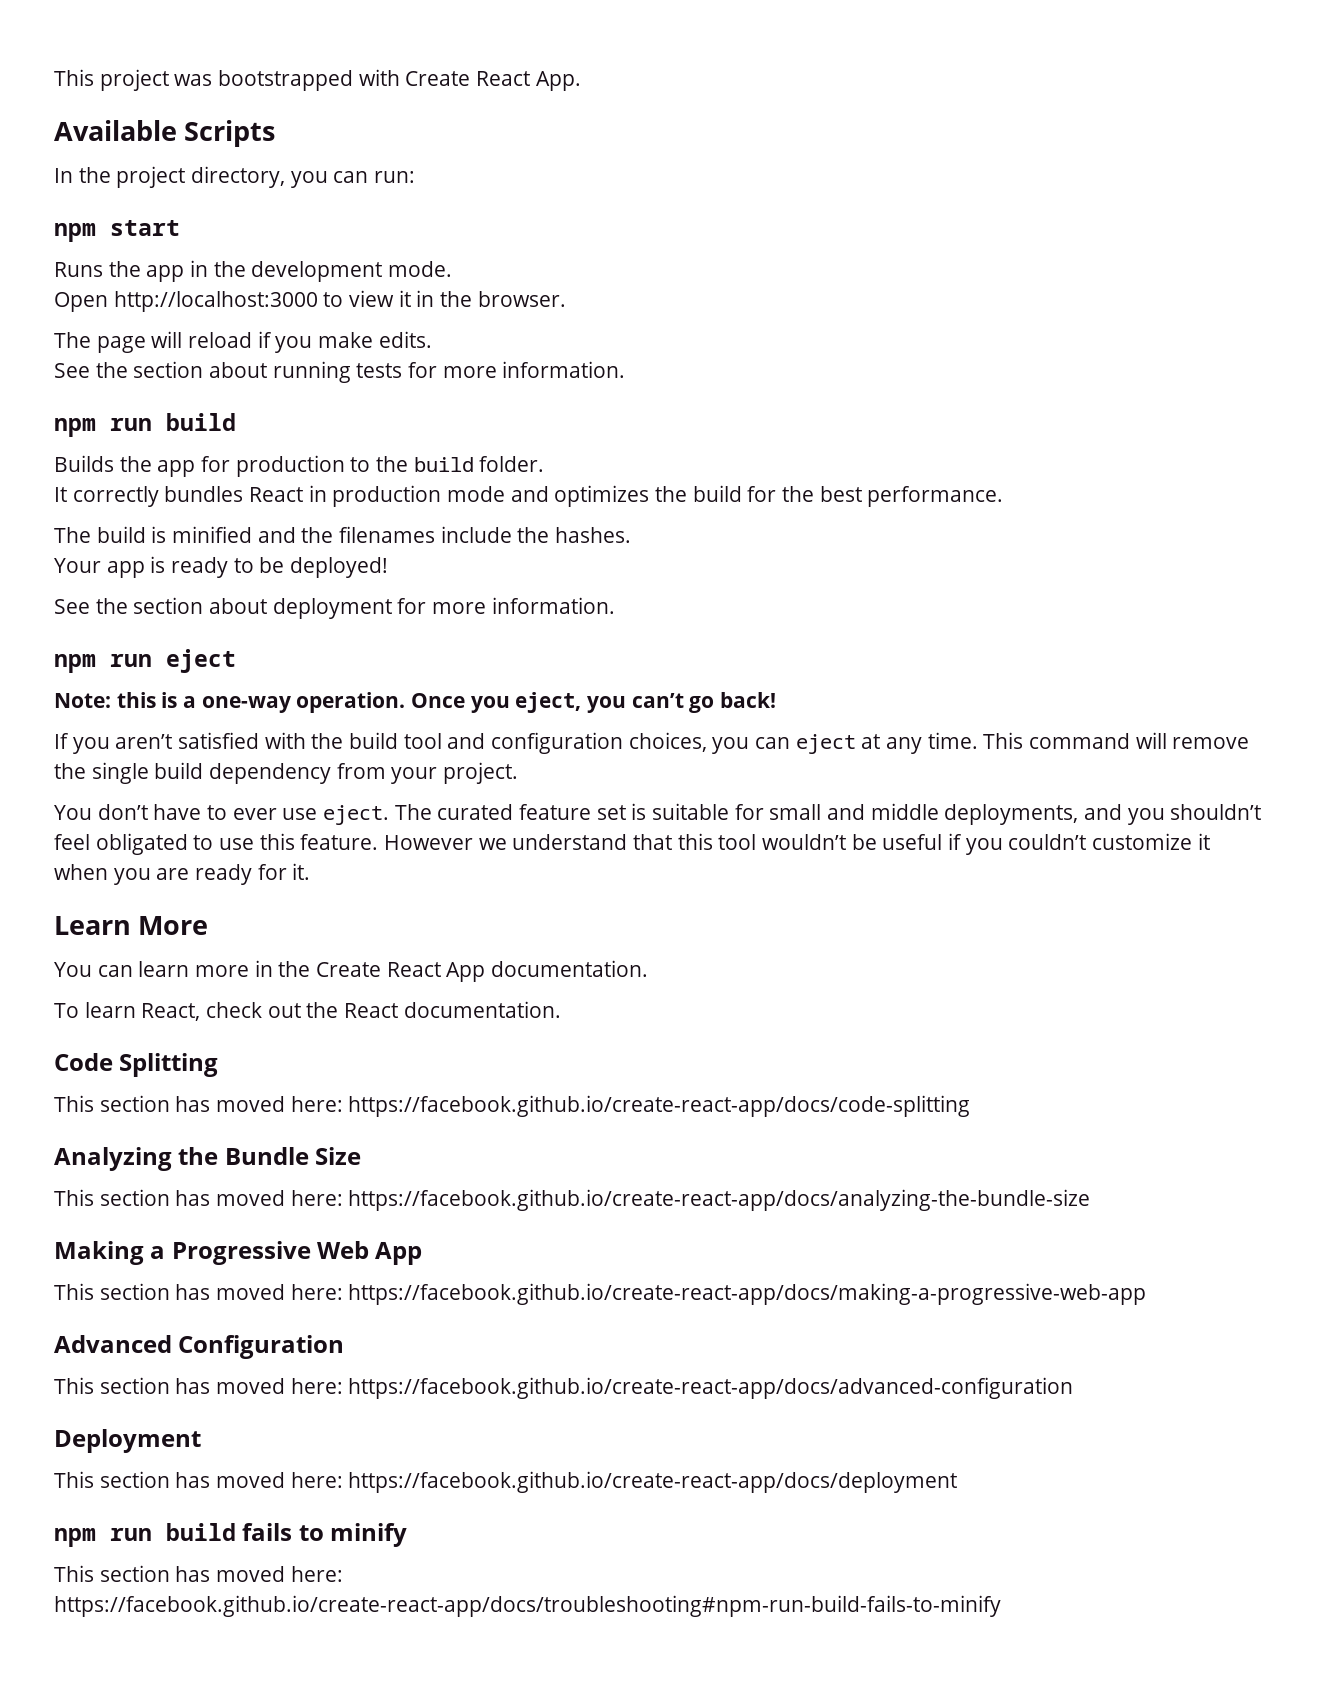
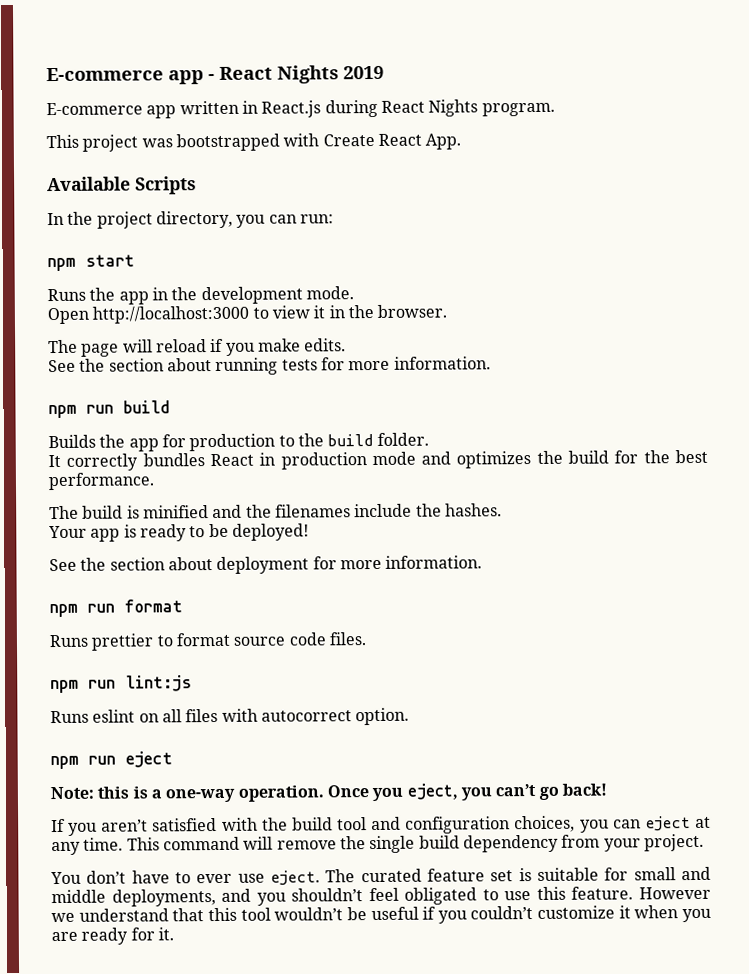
(54, 77) none -> [46,65,384,85] [46,99,555,119] E-commerce app - React Nights 2019 // E-commerce app written in React.js during React Nights program. //
(615, 605) none -> [49,599,183,618] [49,632,366,651] [50,675,192,694] [50,707,410,726] // npm run format // Runs prettier to format source code files. // npm run lint:js // Runs eslint on all files with autocorrect option.
[54,916,209,935] [54,960,649,982] [54,1001,561,1021] [54,1053,219,1077] [54,1095,971,1117] [54,1147,362,1171] [54,1189,1091,1211] [54,1241,423,1265] [54,1283,1147,1305] [54,1335,345,1359] [54,1377,1074,1399] [54,1429,201,1453] [54,1471,958,1493] [54,1523,408,1547] [54,1565,343,1582] [54,1595,1001,1617] // Learn More // You can learn more in the Create React App documentation. // To learn React, check out the React documentation. // Code Splitting // This section has moved here: https://facebook.github.io/create-react-app/docs/code-splitting // Analyzing the Bundle Size // This section has moved here: https://facebook.github.io/create-react-app/docs/analyzing-the-bundle-size // Making a Progressive Web App // This section has moved here: https://facebook.github.io/create-react-app/docs/making-a-progressive-web-app // Advanced Configuration // This section has moved here: https://facebook.github.io/create-react-app/docs/advanced-configuration // Deployment // This section has moved here: https://facebook.github.io/create-react-app/docs/deployment // npm run build fails to minify // This section has moved here: https://facebook.github.io/create-react-app/docs/troubleshooting#npm-run-build-fails-to-minify -> (174, 934) none

